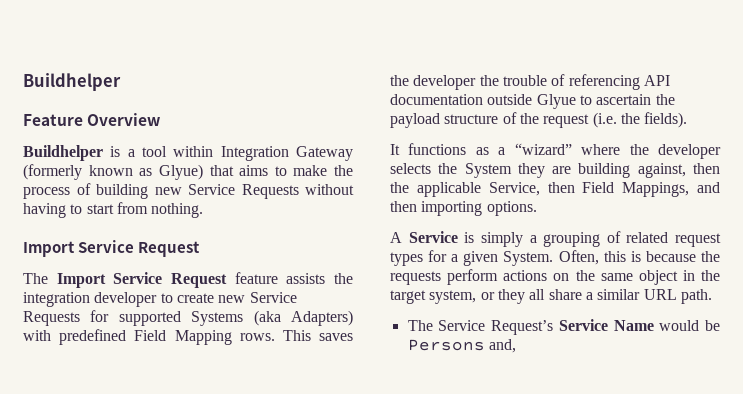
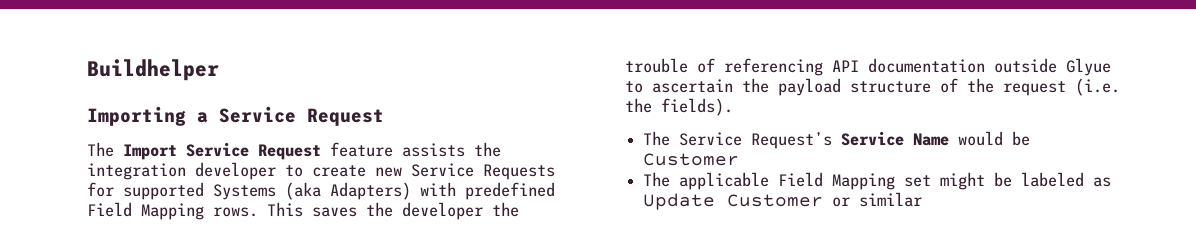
[23,113,161,126] [23,145,353,161] [23,164,353,180] [23,183,354,199] [23,202,204,218] [23,241,75,257] Feature Overview // Buildhelper is a tool within Integration Gateway (formerly known as Glyue) that aims to make the process of building new Service Requests without having to start from nothing. // Import -> [87,106,208,126] Importing a
[390,143,721,159] [390,163,720,178] [390,182,720,197] [390,201,537,216] [390,231,721,247] [390,250,720,266] [390,269,720,285] [390,289,712,304] // It functions as a “wizard” where the developer selects the System they are building against, then the applicable Service, then Field Mappings, and then importing options. // A Service is simply a grouping of related request types for a given System. Often, this is because the requests perform actions on the same object in the target system, or they all share a similar URL path. -> (733, 107) none
[407,339,516,353] Persons and, -> [643,153,740,166] [643,172,1112,190] [643,192,923,210] Customer // The applicable Field Mapping set might be labeled as Update Customer or similar

